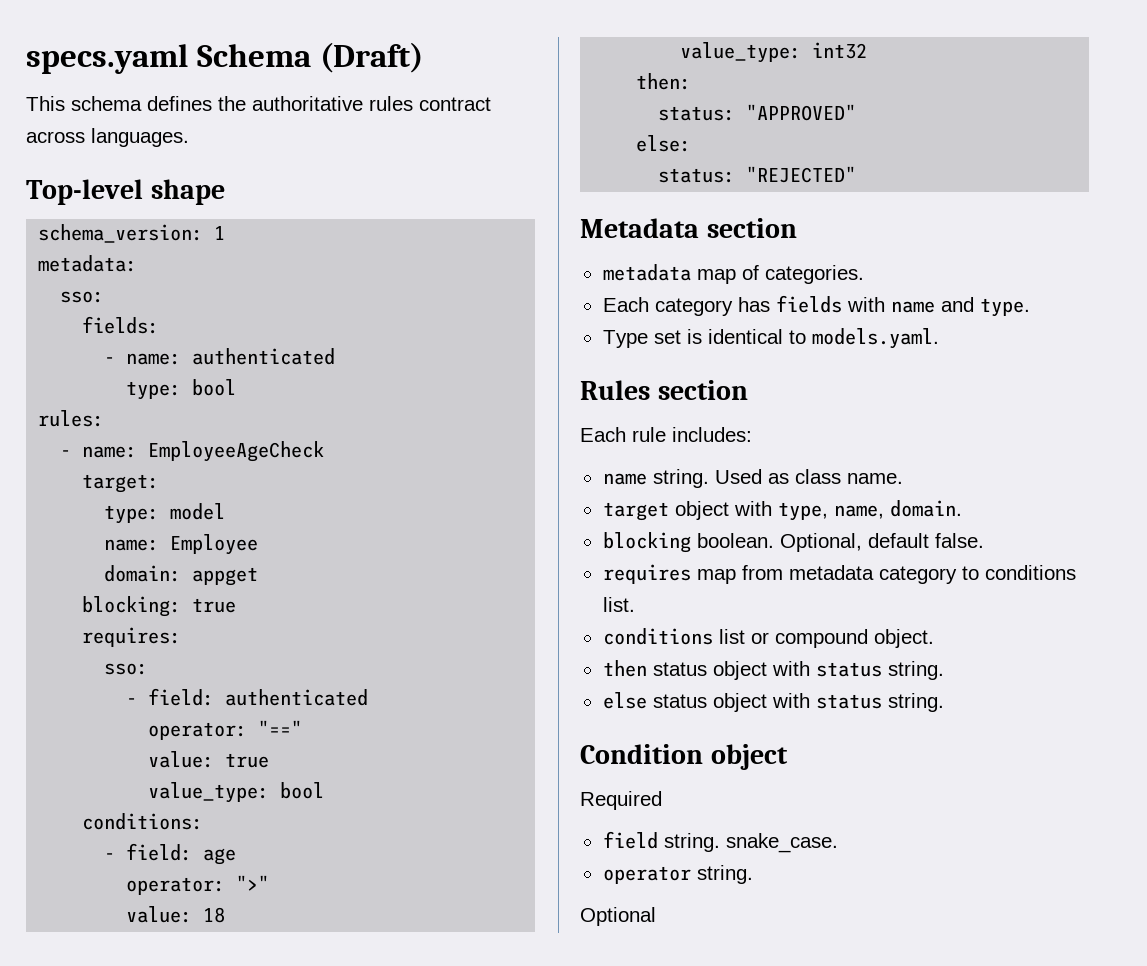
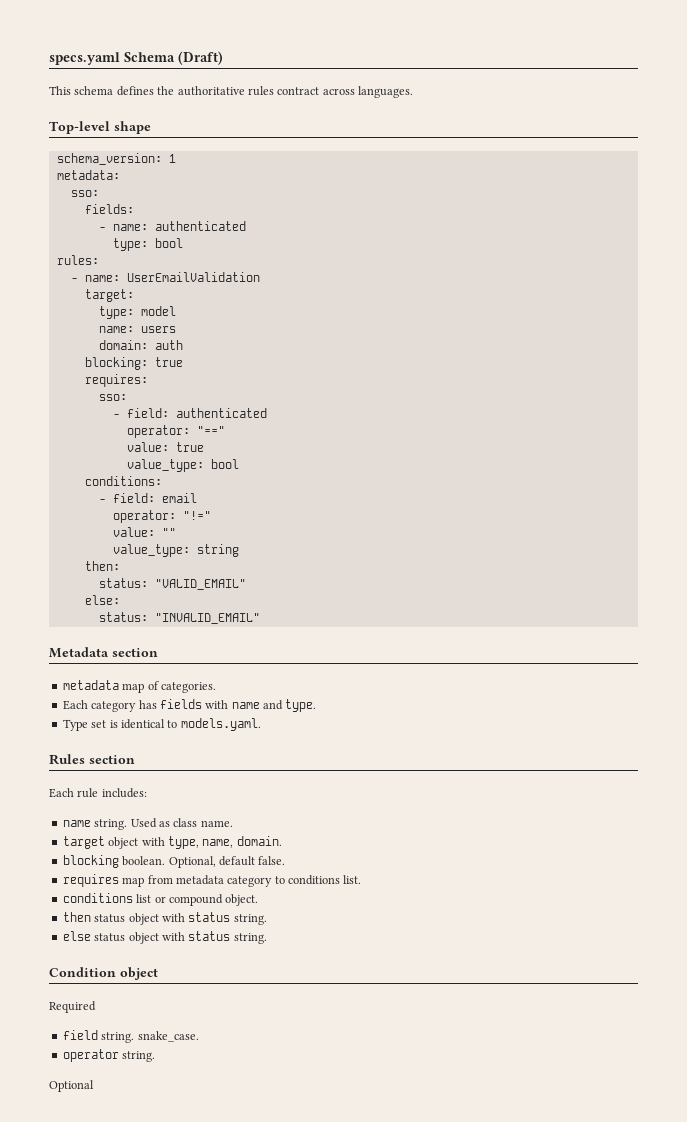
[148,441,325,462] EmployeeAgeCheck -> [126,272,260,282] UserEmailValidation
[170,534,259,555] Employee -> [140,326,176,333] users
[192,567,259,586] appget -> [154,340,183,350] auth
[203,848,237,865] [126,875,270,895] [126,906,226,923] [680,42,868,63] age // operator: ">" // value: 18 // value_type: int32 -> [161,493,197,503] [112,510,211,523] [112,527,176,537] [112,544,239,557] email // operator: "!=" // value: "" // value_type: string
[746,104,857,121] "APPROVED" -> [154,579,246,590] "VALID_EMAIL"
[746,166,857,183] "REJECTED" -> [154,613,260,624] "INVALID_EMAIL"

